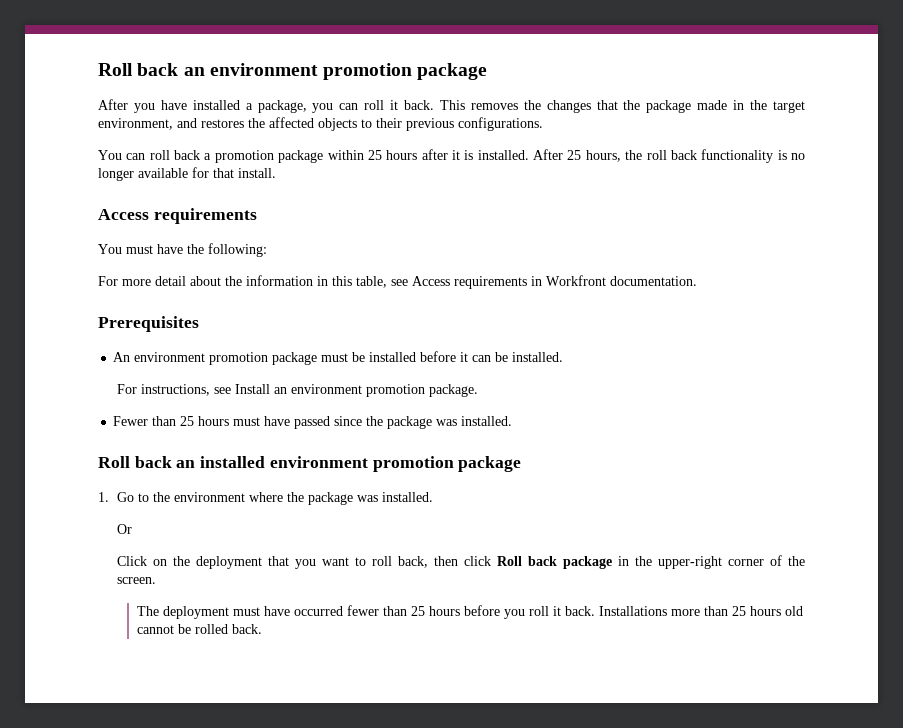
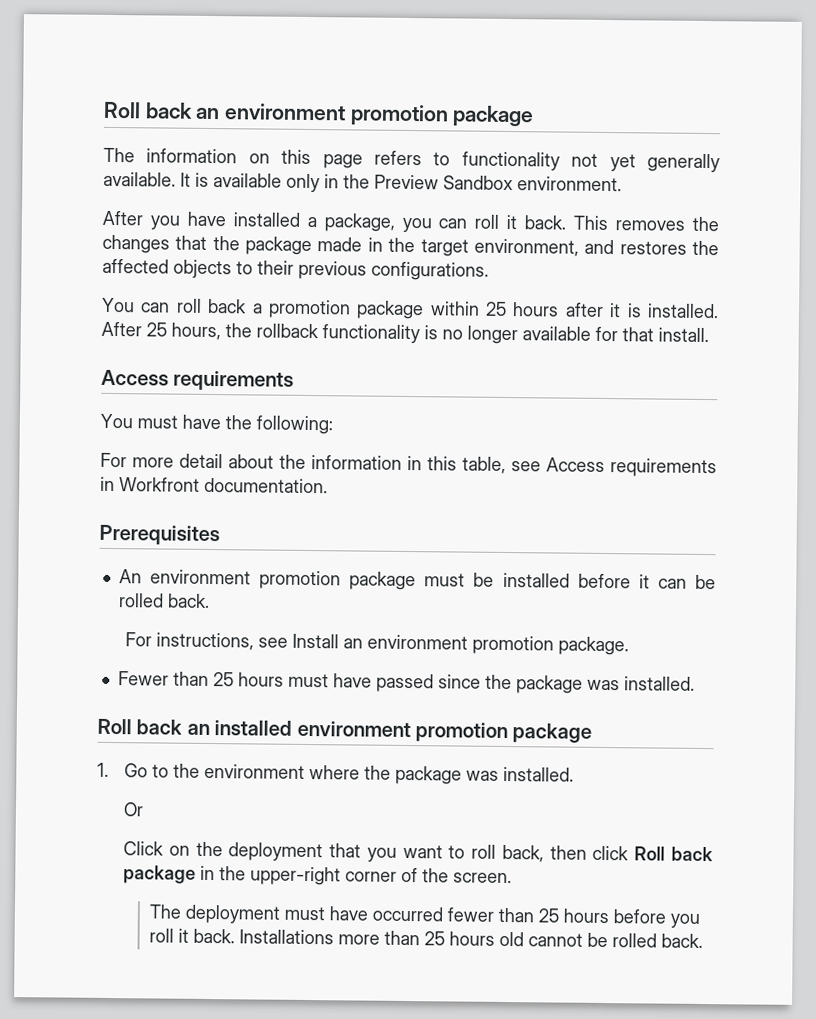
(488, 71) none -> [103,147,720,173] [103,171,622,193] // The information on this page refers to functionality not yet generally available. It is available only in the Preview Sandbox environment.
[646,150,697,160] roll back -> [256,323,319,339] rollback
[512,352,564,362] installed. -> [117,593,210,608] rolled back.

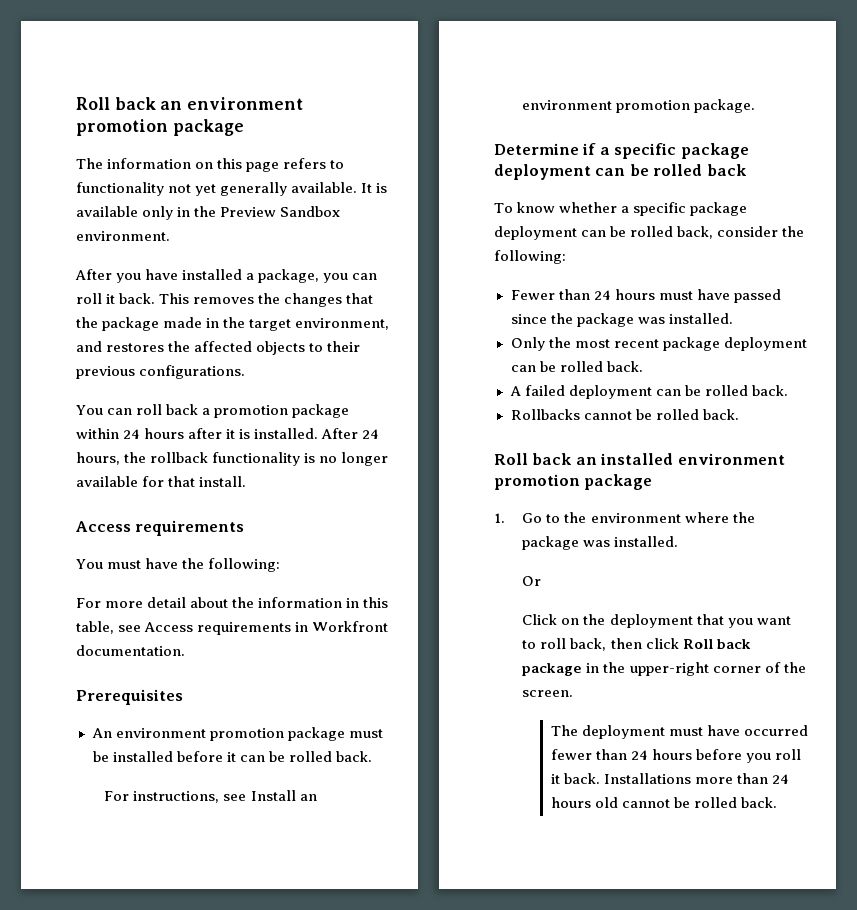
[485,301,508,316] 25 -> [123,429,141,439] 24
[146,322,167,337] 25 -> [362,429,380,439] 24
(630, 646) none -> [494,143,749,159] [494,164,747,180] [494,202,748,216] [494,226,805,240] [494,250,566,264] // Determine if a specific package deployment can be rolled back // To know whether a specific package deployment can be rolled back, consider the following:
[212,672,234,687] 25 -> [593,290,611,300] 24
(695, 683) none -> [510,337,807,351] [510,361,643,372] [509,385,788,399] [510,409,739,420] // Only the most recent package deployment can be rolled back. // A failed deployment can be rolled back. // Rollbacks cannot be rolled back.
[538,908,560,923] 25 -> [630,750,648,760] 24
[424,931,446,946] 25 -> [772,774,790,784] 24

